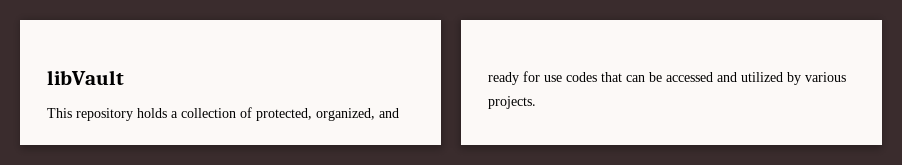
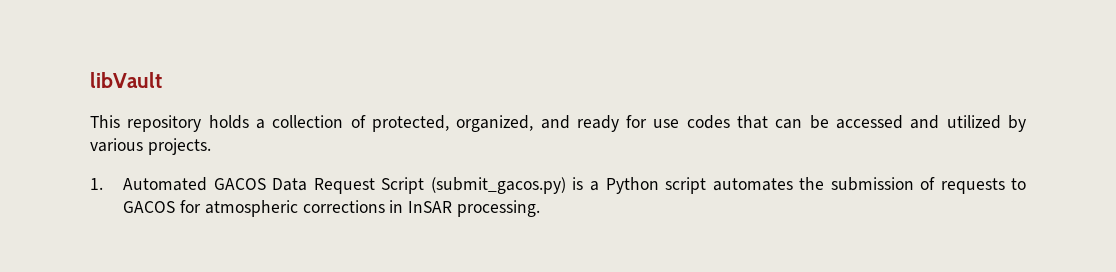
(536, 102) none -> [90,177,1027,194] [123,200,540,217] // 1. Automated GACOS Data Request Script (submit_gacos.py) is a Python script automates the submission of requests to GACOS for atmospheric corrections in InSAR processing.

